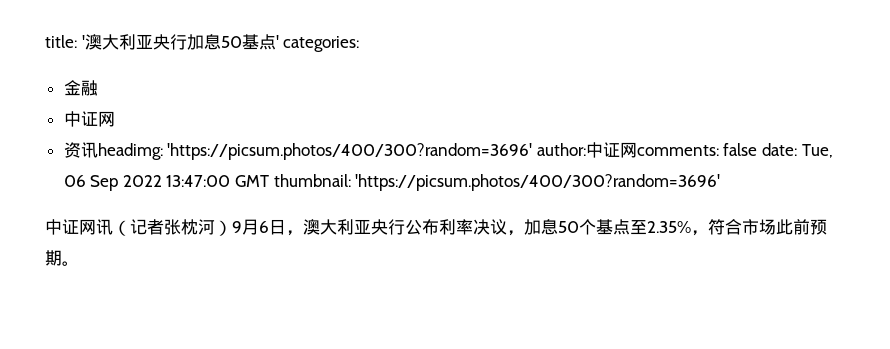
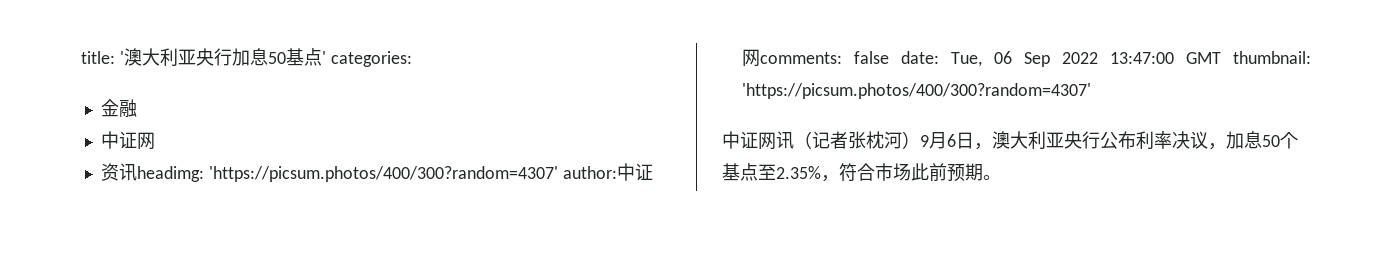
[167,143,533,160] 'https://picsum.photos/400/300?random=3696' -> [208,166,558,182] 'https://picsum.photos/400/300?random=4307'
[355,174,721,191] 'https://picsum.photos/400/300?random=3696' -> [741,83,1091,99] 'https://picsum.photos/400/300?random=4307'

